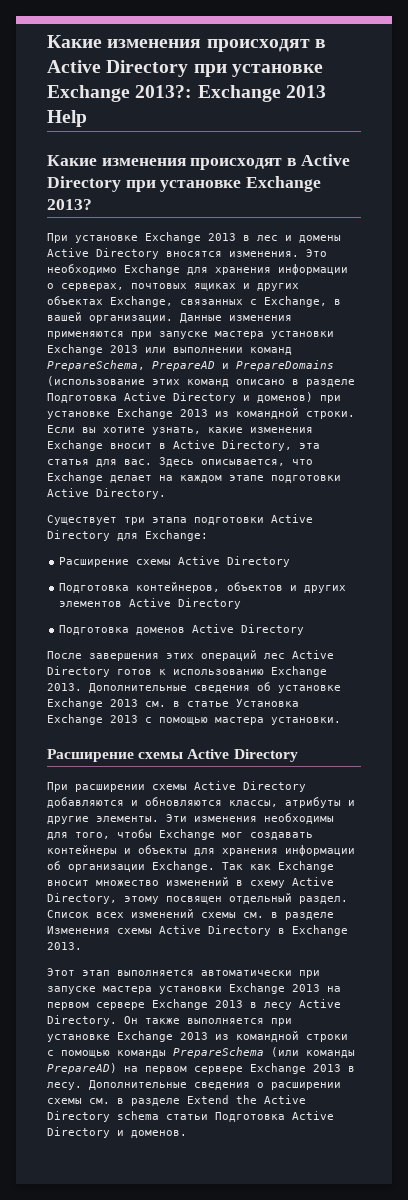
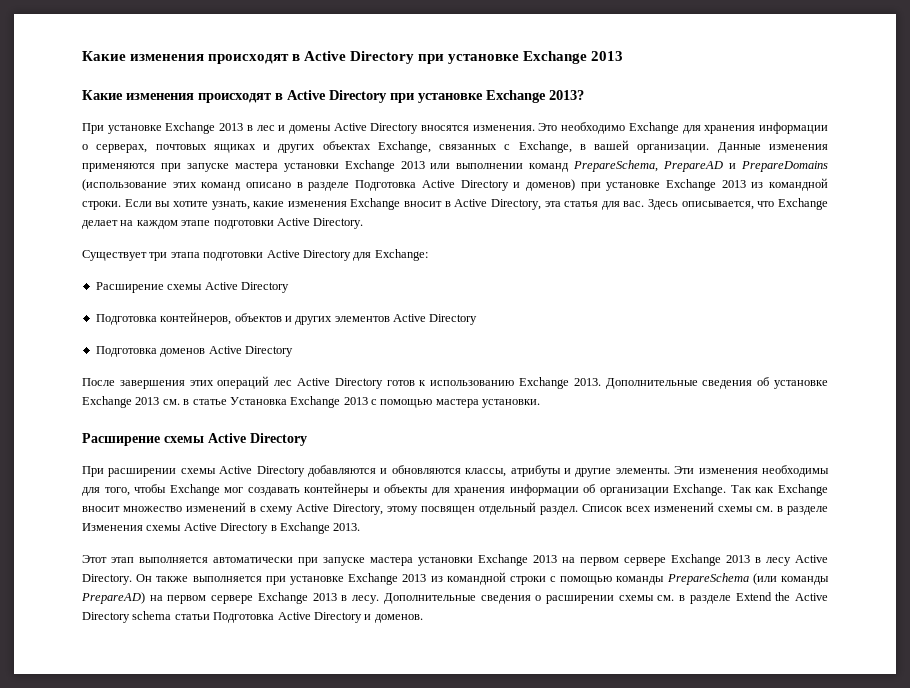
[47,35,326,52] [47,60,323,77] [47,85,326,102] [47,110,87,127] Какие изменения происходят в Active Directory при установке Exchange 2013?: Exchange 2013 Help -> [82,51,624,64] Какие изменения происходят в Active Directory при установке Exchange 2013

